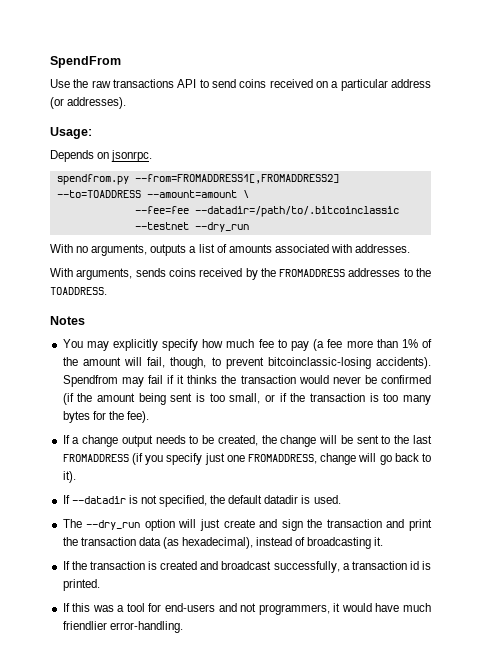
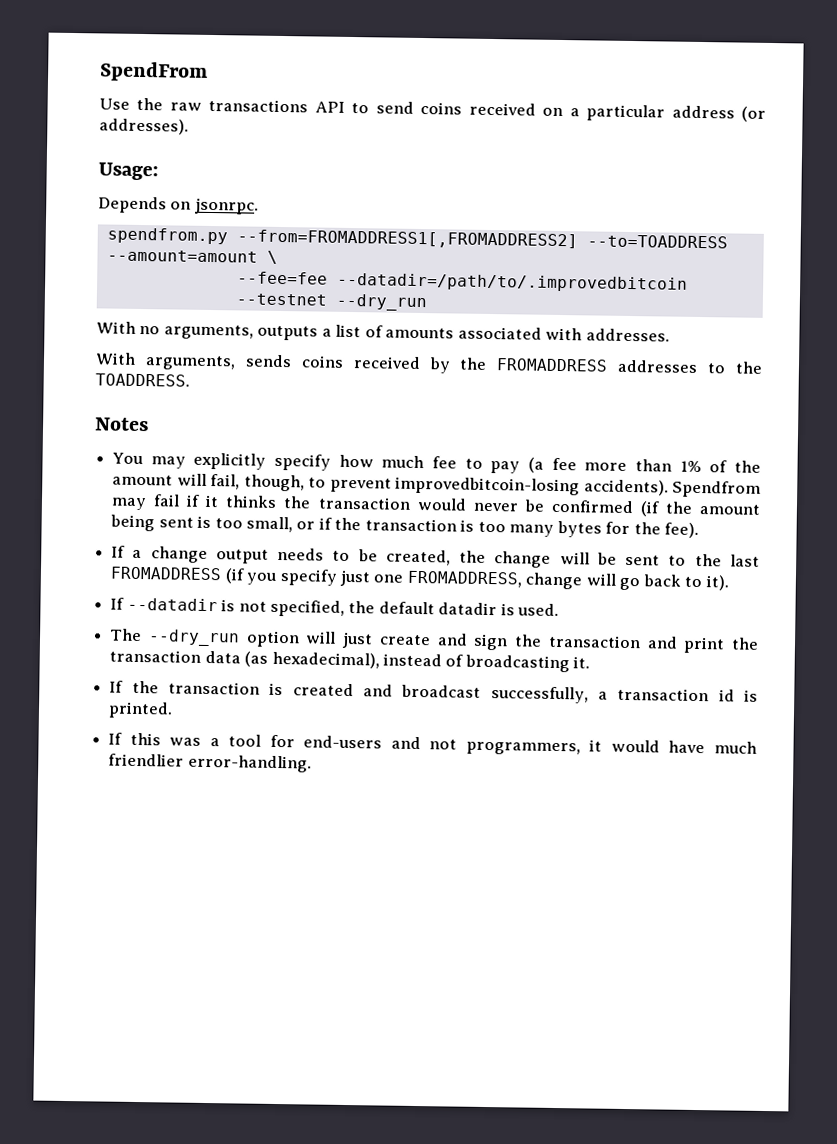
[194,206,399,217] --datadir=/path/to/.bitcoinclassic -> [336,272,688,293] --datadir=/path/to/.improvedbitcoin
[267,357,371,369] bitcoinclassic-losing -> [395,476,581,496] improvedbitcoin-losing

